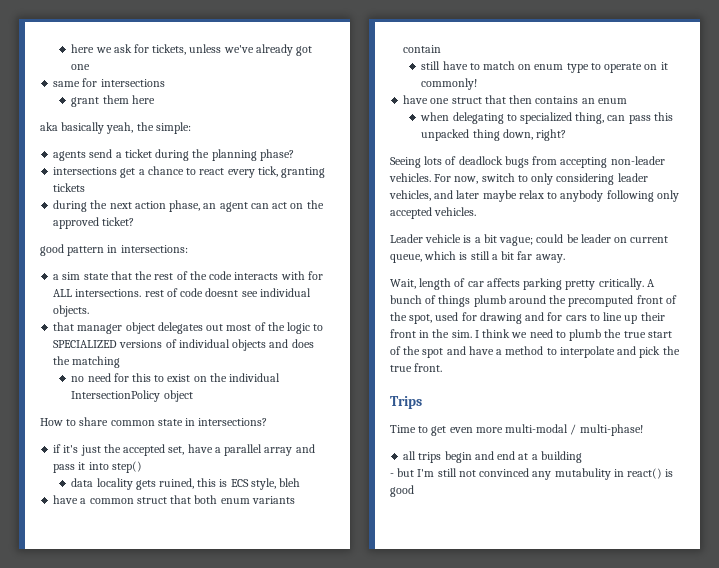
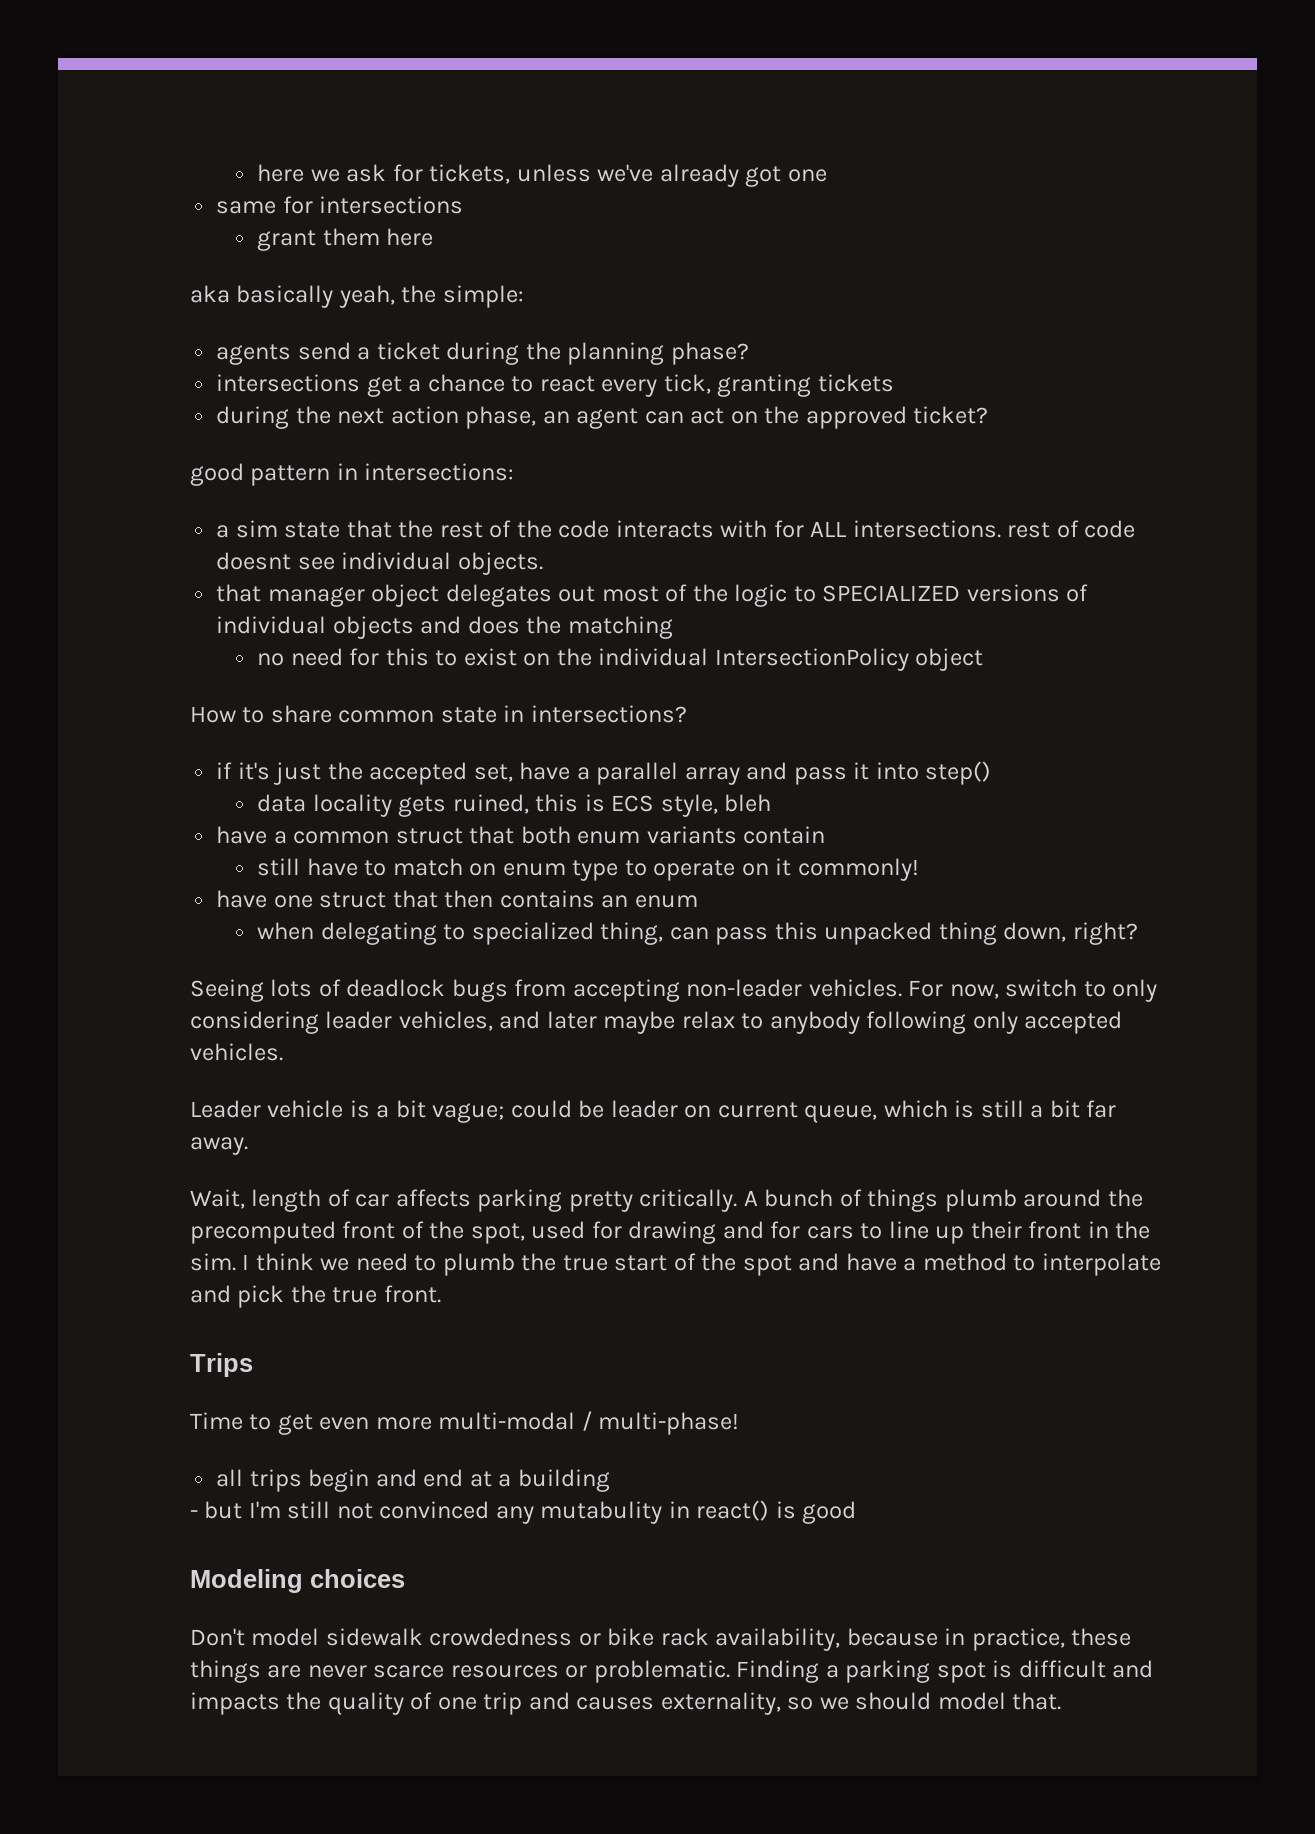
(414, 491) none -> [190,1569,405,1593] [190,1628,1132,1651] [190,1660,1154,1683] [190,1692,1062,1715] // Modeling choices // Don't model sidewalk crowdedness or bike rack availability, because in practice, these things are never scarce resources or problematic. Finding a parking spot is difficult and impacts the quality of one trip and causes externality, so we should model that.

